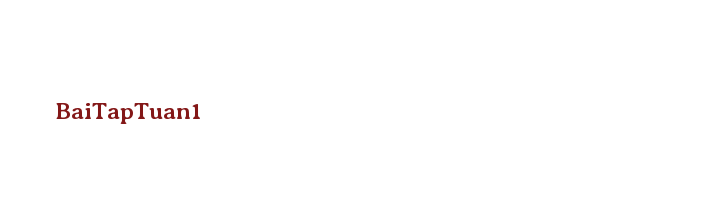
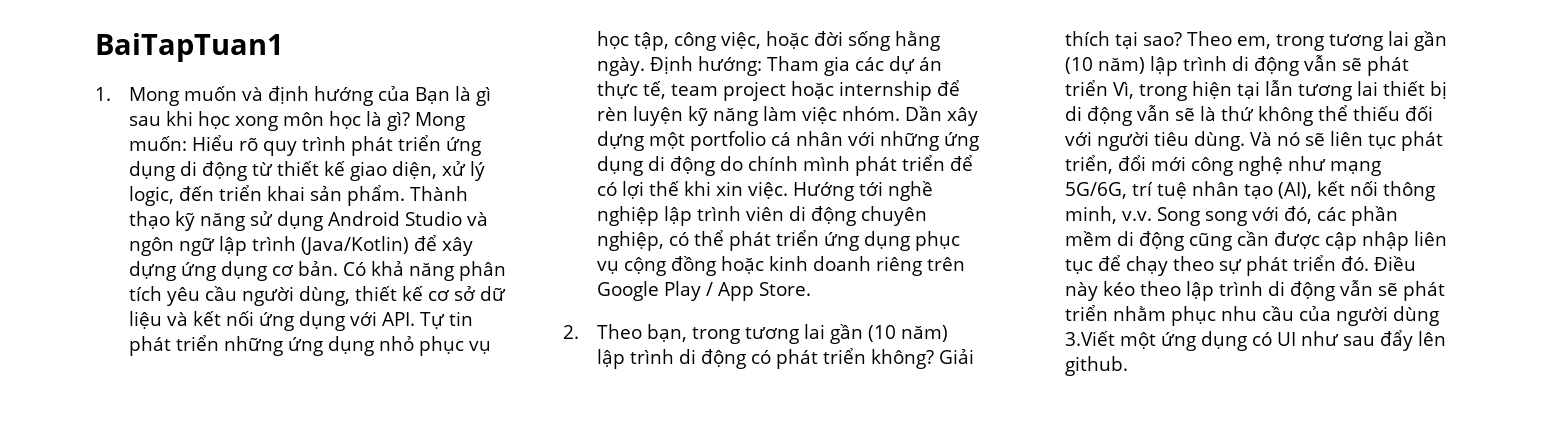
(201, 113) none -> [95,86,491,106] [128,111,465,131] [128,135,481,156] [128,161,485,181] [128,185,468,206] [128,211,488,231] [128,235,473,256] [128,261,506,281] [128,286,506,306] [128,311,473,331] [128,335,491,356] [596,31,940,51] [596,56,942,76] [596,80,960,101] [596,106,978,126] [596,131,979,151] [596,155,973,176] [596,181,933,201] [596,206,927,226] [596,230,960,251] [596,256,965,276] [596,281,811,301] [563,324,948,344] [596,348,974,369] [1064,31,1447,51] [1064,55,1409,76] [1064,80,1447,101] [1064,105,1433,126] [1064,131,1443,151] [1064,155,1381,176] [1064,181,1435,201] [1064,206,1398,226] [1064,231,1447,251] [1064,255,1416,276] [1064,280,1445,301] [1064,305,1439,326] [1064,330,1446,351] [1064,356,1128,376] // 1. Mong muốn và định hướng của Bạn là gì sau khi học xong môn học là gì? Mong muốn: Hiểu rõ quy trình phát triển ứng dụng di động từ thiết kế giao diện, xử lý logic, đến triển khai sản phẩm. Thành thạo kỹ năng sử dụng Android Studio và ngôn ngữ lập trình (Java/Kotlin) để xây dựng ứng dụng cơ bản. Có khả năng phân tích yêu cầu người dùng, thiết kế cơ sở dữ liệu và kết nối ứng dụng với API. Tự tin phát triển những ứng dụng nhỏ phục vụ học tập, công việc, hoặc đời sống hằng ngày. Định hướng: Tham gia các dự án thực tế, team project hoặc internship để rèn luyện kỹ năng làm việc nhóm. Dần xây dựng một portfolio cá nhân với những ứng dụng di động do chính mình phát triển để có lợi thế khi xin việc. Hướng tới nghề nghiệp lập trình viên di động chuyên nghiệp, có thể phát triển ứng dụng phục vụ cộng đồng hoặc kinh doanh riêng trên Google Play / App Store. // 2. Theo bạn, trong tương lai gần (10 năm) lập trình di động có phát triển không? Giải thích tại sao? Theo em, trong tương lai gần (10 năm) lập trình di động vẫn sẽ phát triển Vì, trong hiện tại lẫn tương lai thiết bị di động vẫn sẽ là thứ không thể thiếu đối với người tiêu dùng. Và nó sẽ liên tục phát triển, đổi mới công nghệ như mạng 5G/6G, trí tuệ nhân tạo (AI), kết nối thông minh, v.v. Song song với đó, các phần mềm di động cũng cần được cập nhập liên tục để chạy theo sự phát triển đó. Điều này kéo theo lập trình di động vẫn sẽ phát triển nhằm phục nhu cầu của người dùng 3.Viết một ứng dụng có UI như sau đẩy lên github.

